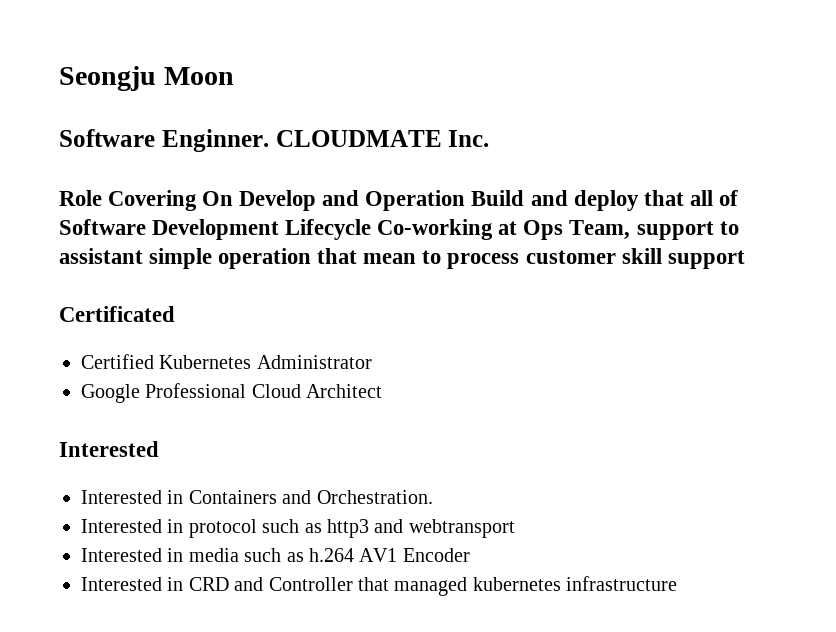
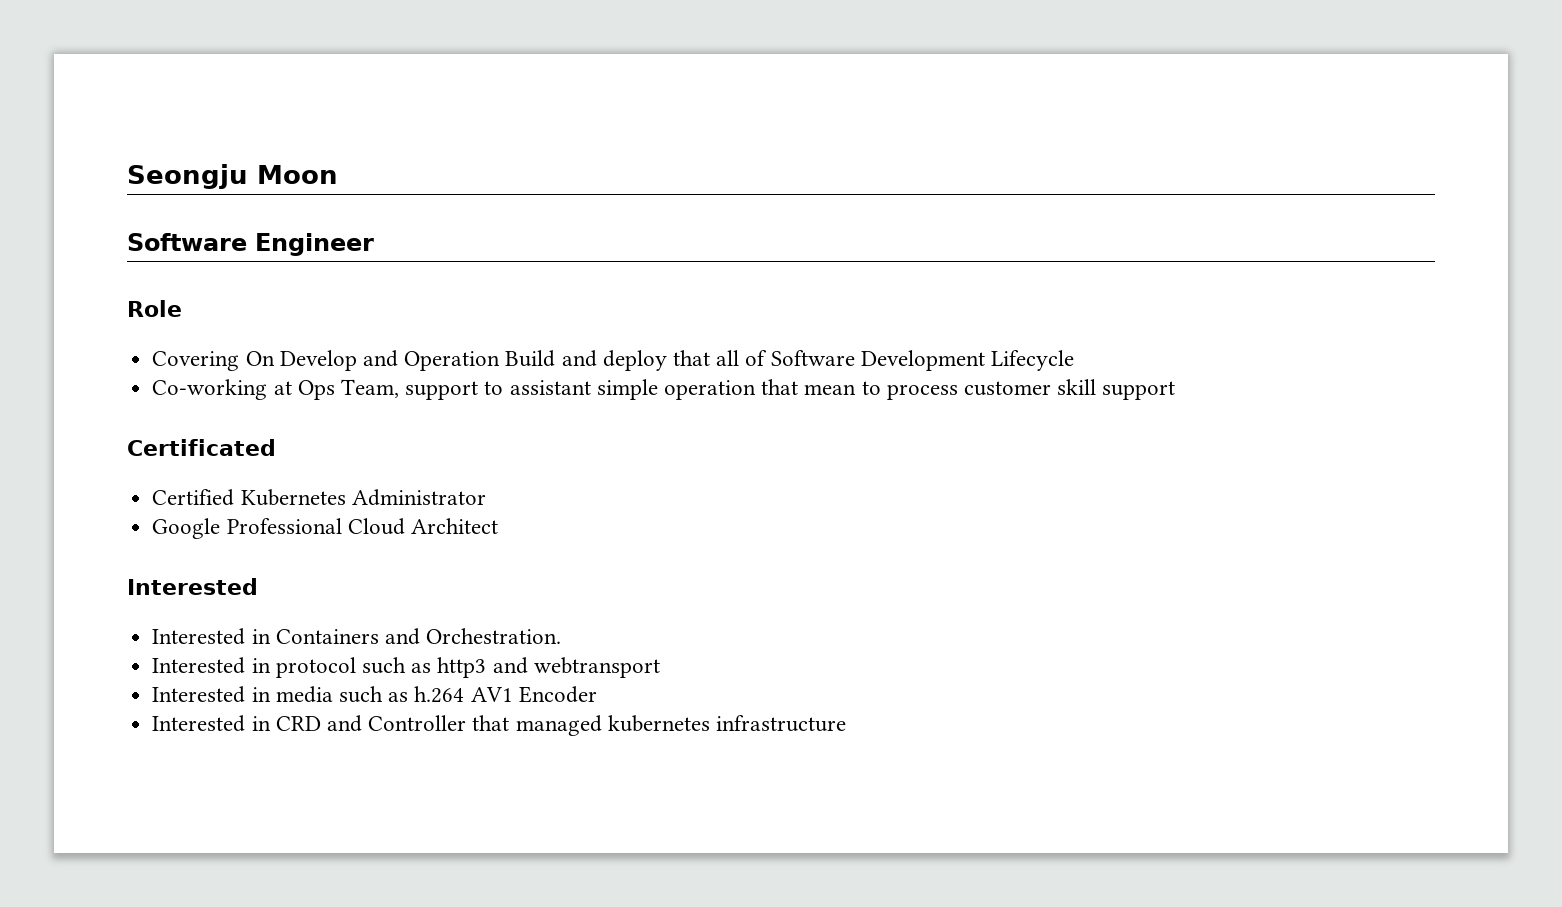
[161,129,490,152] Enginner. CLOUDMATE Inc. -> [255,233,374,256] Engineer
(102, 198) none -> (182, 308) //
(372, 229) none -> (1075, 360) //

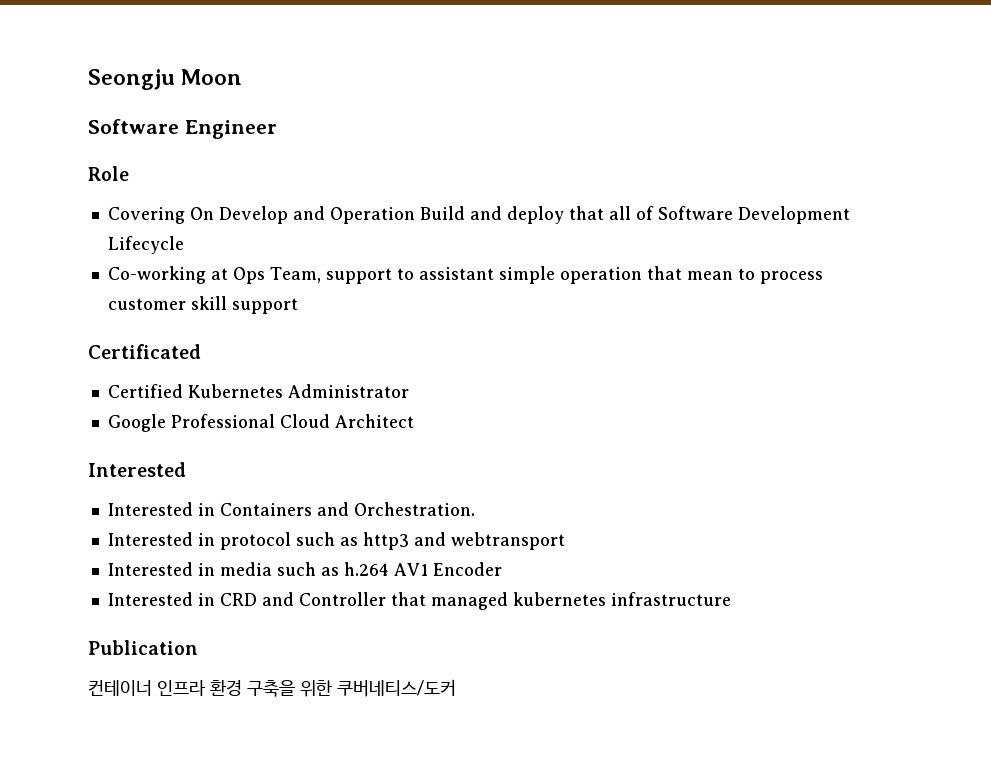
(846, 723) none -> [88,640,198,655] [88,679,456,697] // Publication // 컨테이너 인프라 환경 구축을 위한 쿠버네티스/도커

